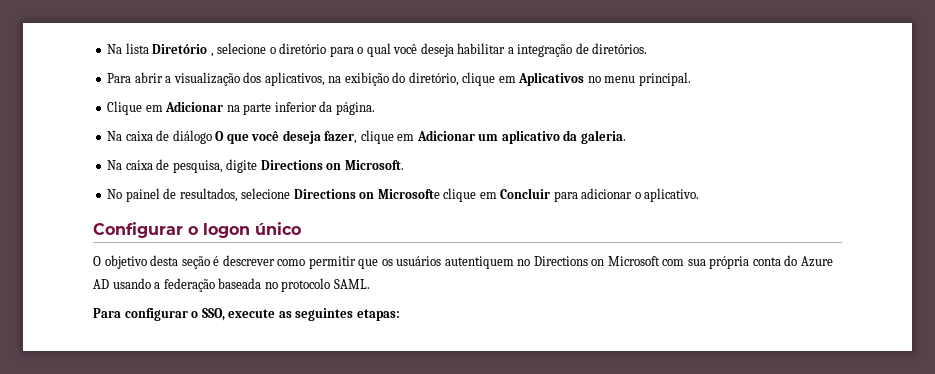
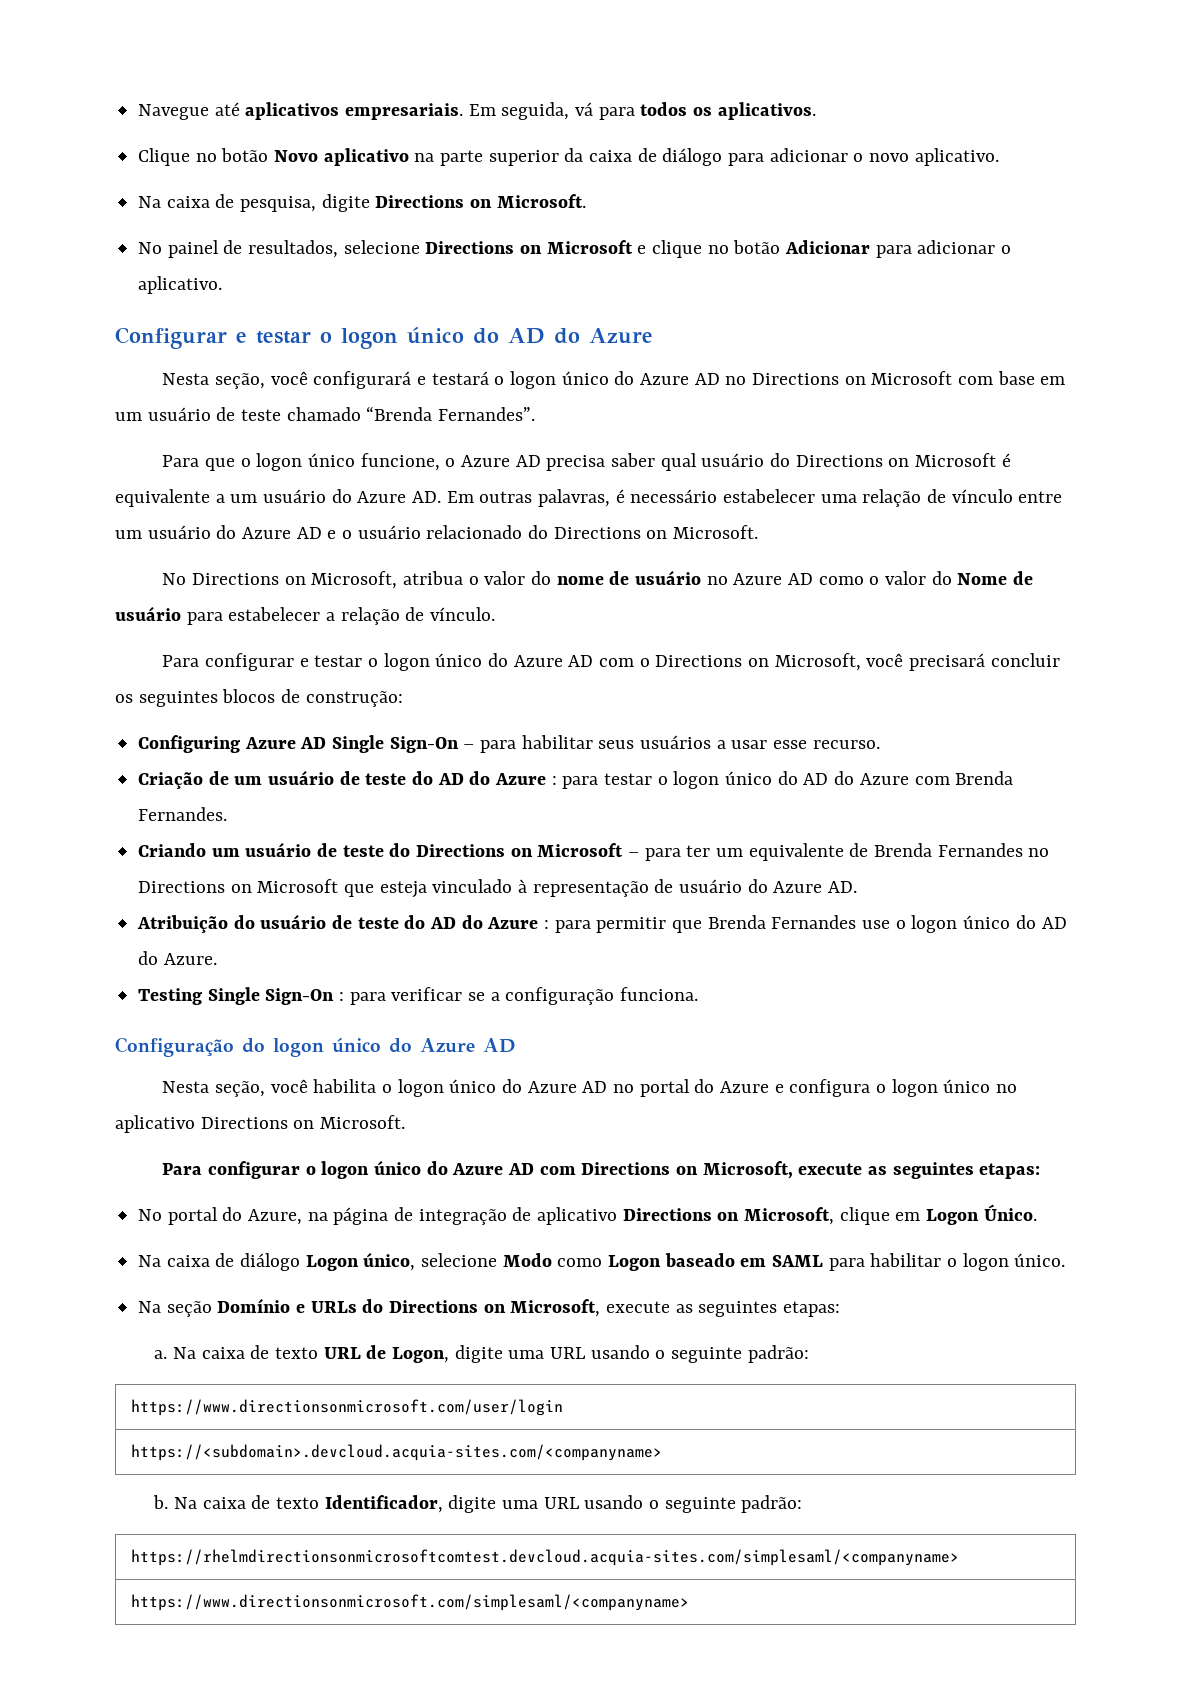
[107,43,648,57] [107,72,691,86] [107,101,375,115] [107,130,626,144] Na lista Diretório , selecione o diretório para o qual você deseja habilitar a integração de diretórios. // Para abrir a visualização dos aplicativos, na exibição do diretório, clique em Aplicativos no menu principal. // Clique em Adicionar na parte inferior da página. // Na caixa de diálogo O que você deseja fazer, clique em Adicionar um aplicativo da galeria. -> [138,102,816,120] [138,148,999,166] Navegue até aplicativos empresariais. Em seguida, vá para todos os aplicativos. // Clique no botão Novo aplicativo na parte superior da caixa de diálogo para adicionar o novo aplicativo.
[377,188,551,202] Microsofte clique em Concluir -> [546,240,871,258] Microsoft e clique no botão Adicionar
[188,222,301,238] [93,255,514,269] o logon único // O objetivo desta seção é descrever como permitir que os usuários autentiquem -> [236,327,653,349] [162,371,720,389] e testar o logon único do AD do Azure // Nesta seção, você configurará e testará o logon único do Azure AD
[687,255,833,269] [93,278,370,292] [93,308,400,321] sua própria conta do Azure AD usando a federação baseada no protocolo SAML. // Para configurar o SSO, execute as seguintes etapas: -> [997,371,1066,385] [115,406,536,421] [162,453,1011,471] [115,489,1063,507] [115,525,759,539] [162,570,1034,589] [115,606,496,625] [162,653,1060,671] [115,689,403,707] [138,735,880,753] [138,770,1014,789] [138,807,228,821] [138,842,1050,861] [138,879,858,898] [137,914,1067,933] [138,951,217,965] [138,987,699,1005] [115,1037,516,1057] [162,1079,1018,1097] [115,1115,406,1133] [162,1160,1041,1179] [138,1204,1037,1225] [138,1252,1066,1271] [138,1298,841,1317] [154,1345,809,1363] [131,1399,564,1416] [131,1444,663,1461] [153,1495,803,1513] [131,1549,960,1566] [131,1594,690,1611] base em um usuário de teste chamado “Brenda Fernandes”. // Para que o logon único funcione, o Azure AD precisa saber qual usuário do Directions on Microsoft é equivalente a um usuário do Azure AD. Em outras palavras, é necessário estabelecer uma relação de vínculo entre um usuário do Azure AD e o usuário relacionado do Directions on Microsoft. // No Directions on Microsoft, atribua o valor do nome de usuário no Azure AD como o valor do Nome de usuário para estabelecer a relação de vínculo. // Para configurar e testar o logon único do Azure AD com o Directions on Microsoft, você precisará concluir os seguintes blocos de construção: // Configuring Azure AD Single Sign-On – para habilitar seus usuários a usar esse recurso. // Criação de um usuário de teste do AD do Azure : para testar o logon único do AD do Azure com Brenda Fernandes. // Criando um usuário de teste do Directions on Microsoft – para ter um equivalente de Brenda Fernandes no Directions on Microsoft que esteja vinculado à representação de usuário do Azure AD. // Atribuição do usuário de teste do AD do Azure : para permitir que Brenda Fernandes use o logon único do AD do Azure. // Testing Single Sign-On : para verificar se a configuração funciona. // Configuração do logon único do Azure AD // Nesta seção, você habilita o logon único do Azure AD no portal do Azure e configura o logon único no aplicativo Directions on Microsoft. // Para configurar o logon único do Azure AD com Directions on Microsoft, execute as seguintes etapas: // No portal do Azure, na página de integração de aplicativo Directions on Microsoft, clique em Logon Único. // Na caixa de diálogo Logon único, selecione Modo como Logon baseado em SAML para habilitar o logon único. // Na seção Domínio e URLs do Directions on Microsoft, execute as seguintes etapas: // a. Na caixa de texto URL de Logon, digite uma URL usando o seguinte padrão: // https://www.directionsonmicrosoft.com/user/login // https://<subdomain>.devcloud.acquia-sites.com/<companyname> // b. Na caixa de texto Identificador, digite uma URL usando o seguinte padrão: // https://rhelmdirectionsonmicrosoftcomtest.devcloud.acquia-sites.com/simplesaml/<companyname> // https://www.directionsonmicrosoft.com/simplesaml/<companyname>

